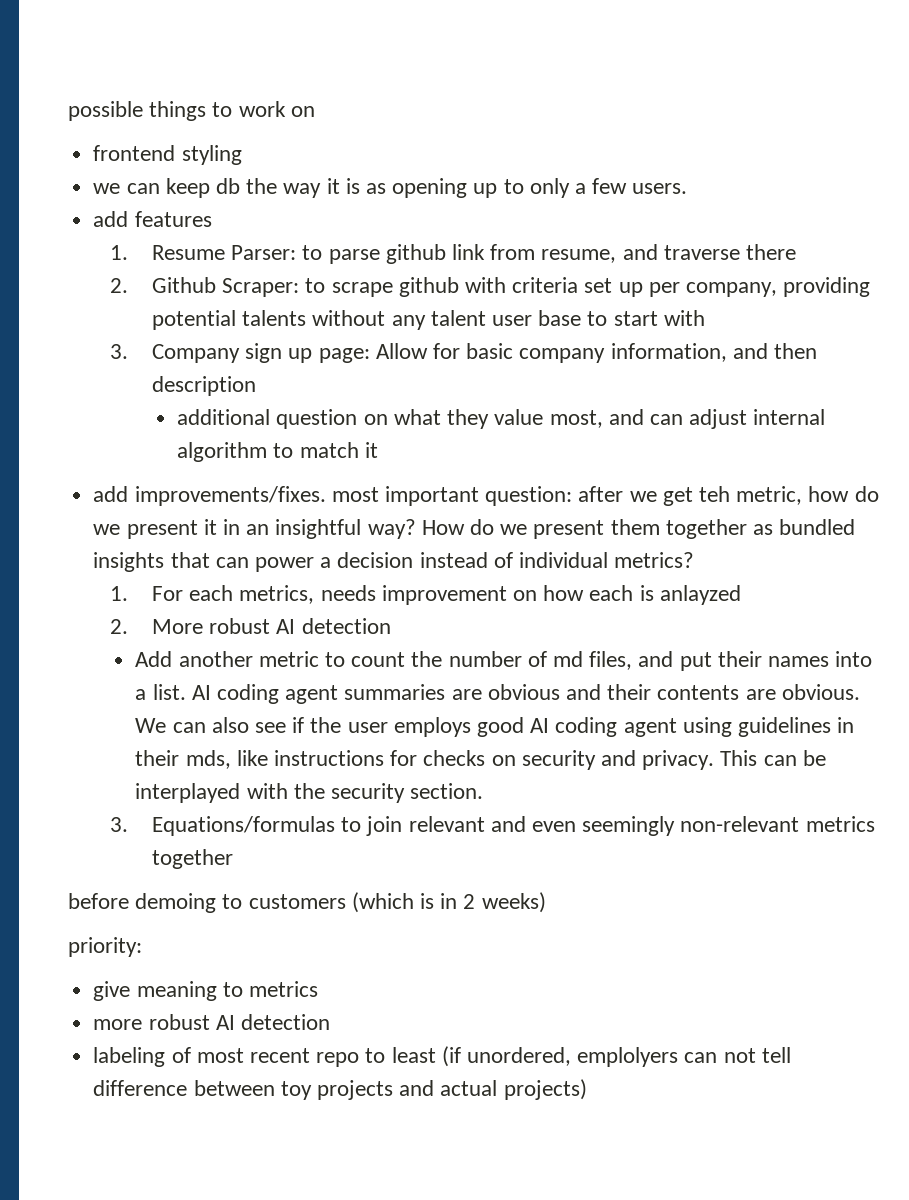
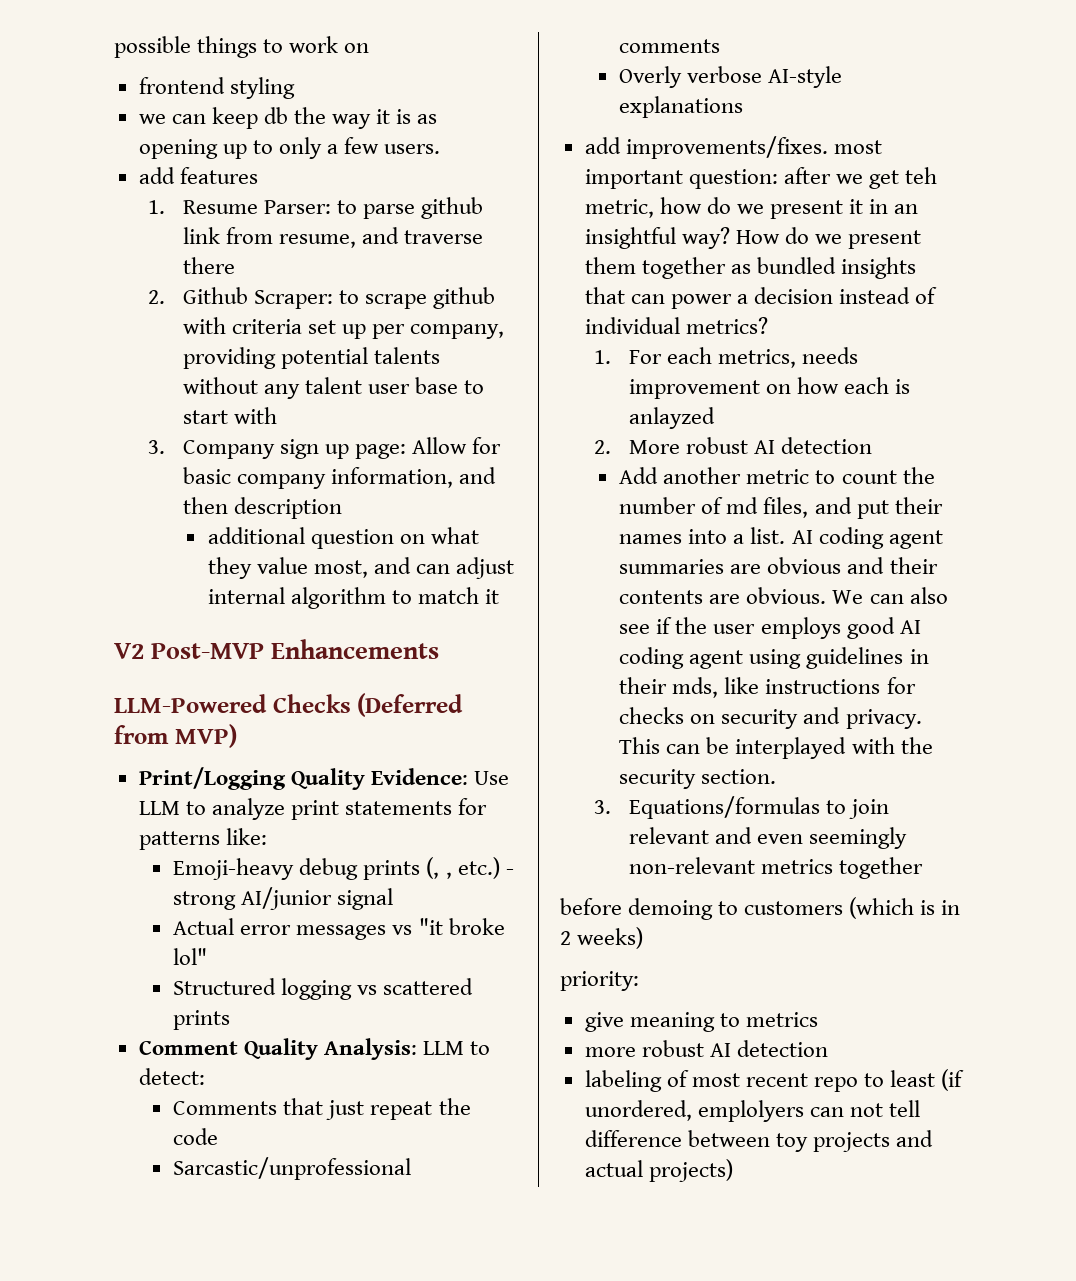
(378, 450) none -> [114,639,440,659] [114,693,464,717] [114,724,237,748] [138,767,509,790] [138,798,488,820] [138,828,267,850] [173,857,514,880] [173,887,394,910] [173,918,505,940] [173,948,208,965] [173,978,474,1000] [173,1010,231,1030] [138,1038,491,1060] [138,1068,205,1085] [173,1098,471,1120] [173,1128,219,1145] [173,1157,412,1180] [619,39,721,53] [619,66,843,88] [619,96,744,118] // V2 Post-MVP Enhancements // LLM-Powered Checks (Deferred from MVP) // Print/Logging Quality Evidence: Use LLM to analyze print statements for patterns like: // Emoji-heavy debug prints (, , etc.) - strong AI/junior signal // Actual error messages vs "it broke lol" // Structured logging vs scattered prints // Comment Quality Analysis: LLM to detect: // Comments that just repeat the code // Sarcastic/unprofessional comments // Overly verbose AI-style explanations

